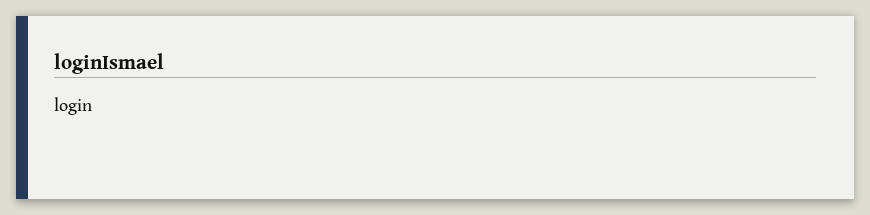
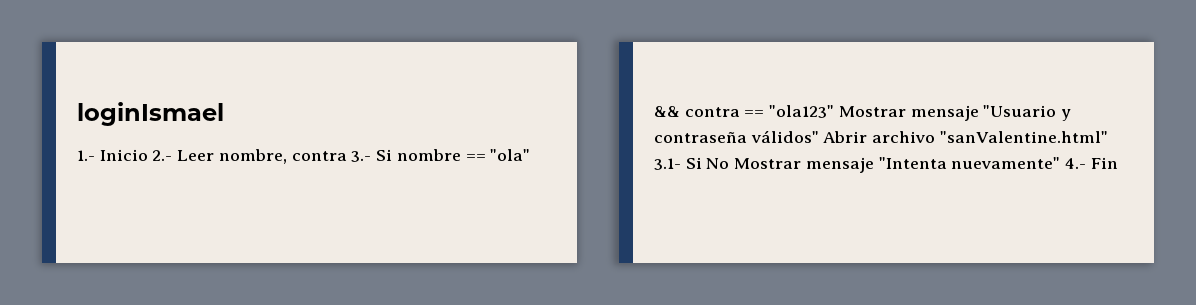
[54,97,92,115] login -> [77,149,531,164] [654,105,1072,121] [654,130,1108,143] [654,157,1118,173] 1.- Inicio 2.- Leer nombre, contra 3.- Si nombre == "ola" && contra == "ola123" Mostrar mensaje "Usuario y contraseña válidos" Abrir archivo "sanValentine.html" 3.1- Si No Mostrar mensaje "Intenta nuevamente" 4.- Fin

